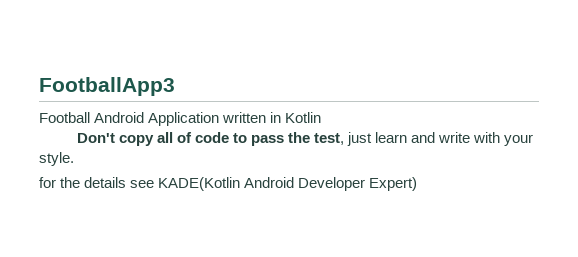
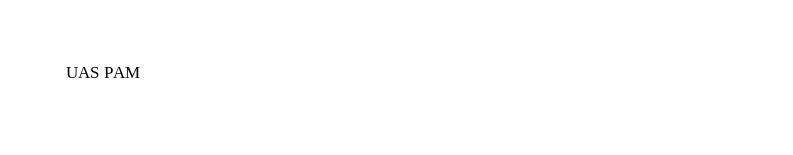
[39,77,175,96] [39,112,322,126] [76,132,534,146] [39,152,74,166] [39,177,418,191] FootballApp3 // Football Android Application written in Kotlin // Don't copy all of code to pass the test, just learn and write with your style. // for the details see KADE(Kotlin Android Developer Expert) -> [66,67,140,78] UAS PAM

